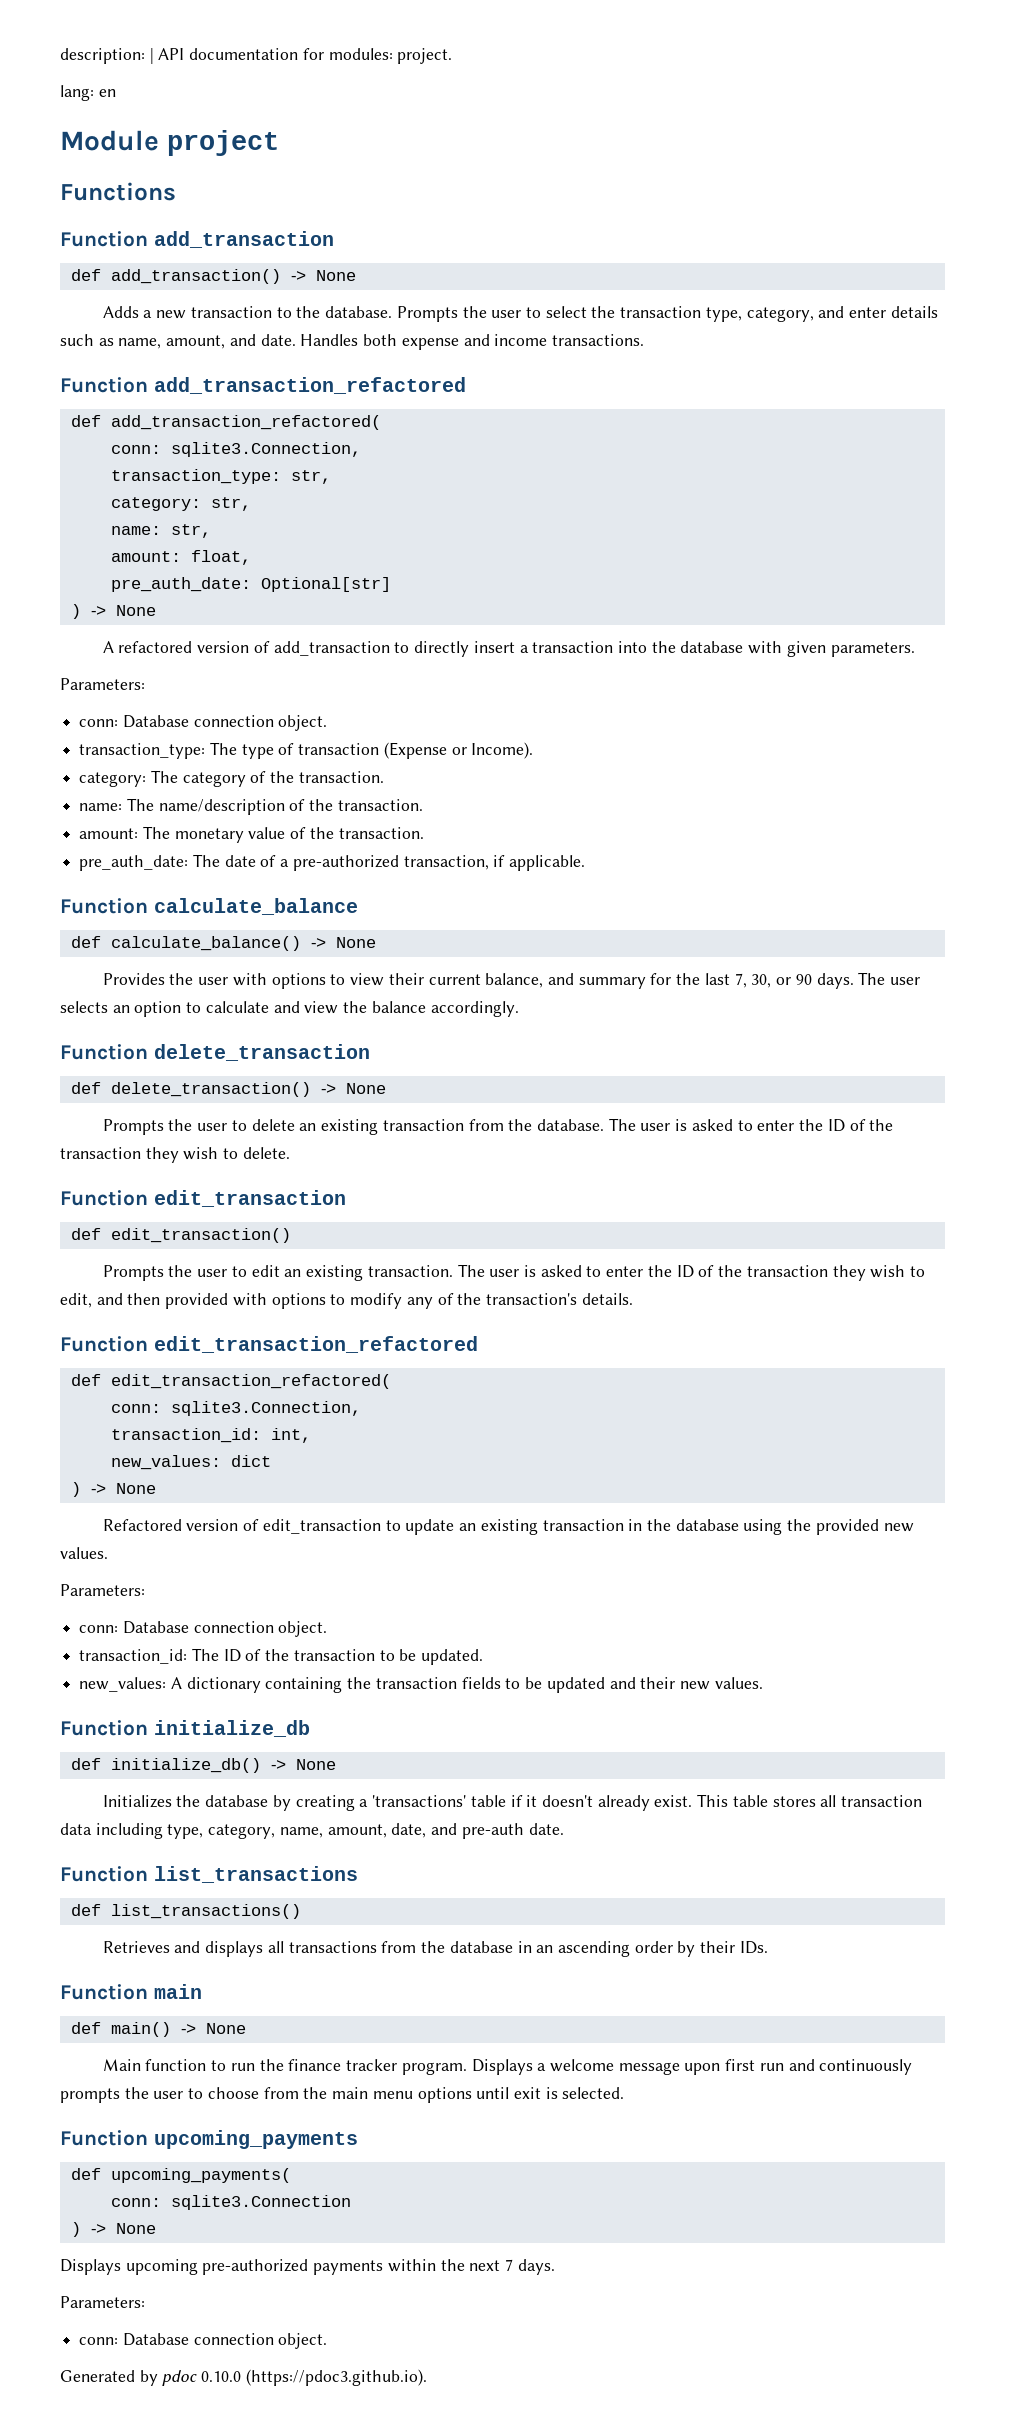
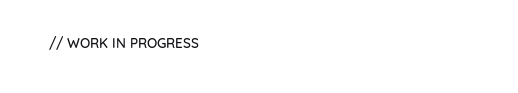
[60,48,453,64] [60,85,116,101] [60,130,279,156] [60,182,176,201] [60,231,334,248] [70,269,356,284] [102,306,938,322] [60,334,644,350] [60,377,466,394] [70,415,381,430] [110,442,361,457] [110,469,331,484] [110,497,251,511] [110,524,211,538] [110,550,251,565] [110,577,391,592] [70,604,156,619] [102,641,915,657] [60,678,145,690] [79,715,328,731] [79,742,534,759] [79,770,384,787] [79,798,423,815] [79,826,424,843] [79,854,586,871] [60,898,358,915] [70,936,376,951] [102,972,920,989] [60,1001,519,1017] [60,1044,370,1061] [70,1082,386,1097] [102,1118,894,1135] [60,1147,290,1163] [60,1190,346,1207] [70,1228,291,1243] [102,1264,925,1281] [60,1293,633,1309] [60,1336,478,1353] [70,1374,391,1389] [110,1401,361,1416] [110,1428,311,1443] [110,1455,271,1470] [70,1482,156,1497] [102,1519,914,1535] [60,1547,108,1559] [60,1584,145,1596] [79,1621,328,1637] [79,1648,484,1665] [79,1677,763,1693] [60,1720,310,1737] [70,1758,336,1773] [102,1794,923,1811] [60,1823,564,1839] [60,1866,358,1883] [70,1904,301,1919] [102,1941,768,1957] [60,1984,202,2000] [70,2022,246,2037] [102,2059,913,2075] [60,2087,625,2103] [60,2130,358,2149] [70,2168,291,2183] [110,2195,351,2210] [70,2222,156,2237] [60,2259,555,2275] [60,2296,145,2308] [79,2333,328,2349] [60,2369,427,2386] description: | API documentation for modules: project. // lang: en // Module project // Functions // Function add_transaction // def add_transaction() ‑> None // Adds a new transaction to the database. Prompts the user to select the transaction type, category, and enter details such as name, amount, and date. Handles both expense and income transactions. // Function add_transaction_refactored // def add_transaction_refactored( // conn: sqlite3.Connection, // transaction_type: str, // category: str, // name: str, // amount: float, // pre_auth_date: Optional[str] // ) ‑> None // A refactored version of add_transaction to directly insert a transaction into the database with given parameters. // Parameters: // conn: Database connection object. // transaction_type: The type of transaction (Expense or Income). // category: The category of the transaction. // name: The name/description of the transaction. // amount: The monetary value of the transaction. // pre_auth_date: The date of a pre-authorized transaction, if applicable. // Function calculate_balance // def calculate_balance() ‑> None // Provides the user with options to view their current balance, and summary for the last 7, 30, or 90 days. The user selects an option to calculate and view the balance accordingly. // Function delete_transaction // def delete_transaction() ‑> None // Prompts the user to delete an existing transaction from the database. The user is asked to enter the ID of the transaction they wish to delete. // Function edit_transaction // def edit_transaction() // Prompts the user to edit an existing transaction. The user is asked to enter the ID of the transaction they wish to edit, and then provided with options to modify any of the transaction's details. // Function edit_transaction_refactored // def edit_transaction_refactored( // conn: sqlite3.Connection, // transaction_id: int, // new_values: dict // ) ‑> None // Refactored version of edit_transaction to update an existing transaction in the database using the provided new values. // Parameters: // conn: Database connection object. // transaction_id: The ID of the transaction to be updated. // new_values: A dictionary containing the transaction fields to be updated and their new values. // Function initialize_db // def initialize_db() ‑> None // Initializes the database by creating a 'transactions' table if it doesn't already exist. This table stores all transaction data including type, category, name, amount, date, and pre-auth date. // Function list_transactions // def list_transactions() // Retrieves and displays all transactions from the database in an ascending order by their IDs. // Function main // def main() ‑> None // Main function to run the finance tracker program. Displays a welcome message upon first run and continuously prompts the user to choose from the main menu options until exit is selected. // Function upcoming_payments // def upcoming_payments( // conn: sqlite3.Connection // ) ‑> None // Displays upcoming pre-authorized payments within the next 7 days. // Parameters: // conn: Database connection object. // Generated by pdoc 0.10.0 (https://pdoc3.github.io). -> [49,36,199,50] // WORK IN PROGRESS

